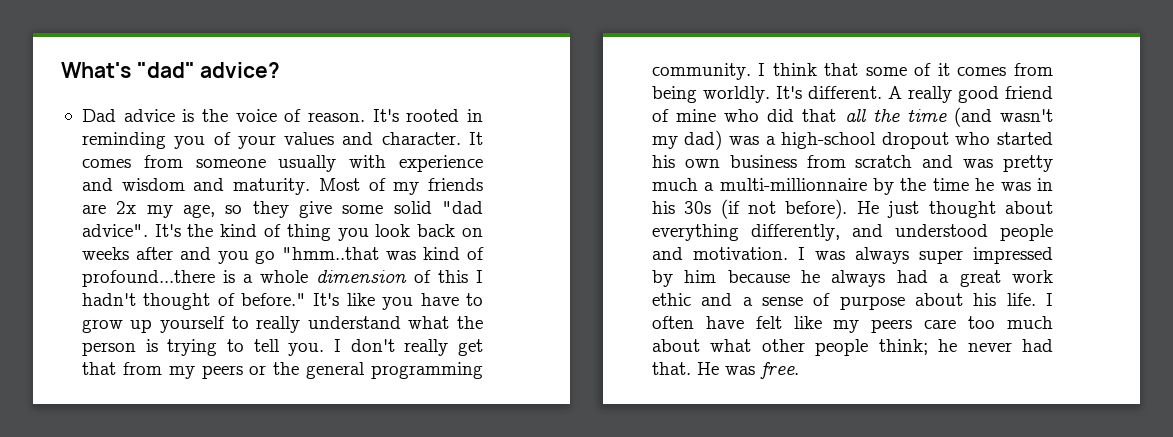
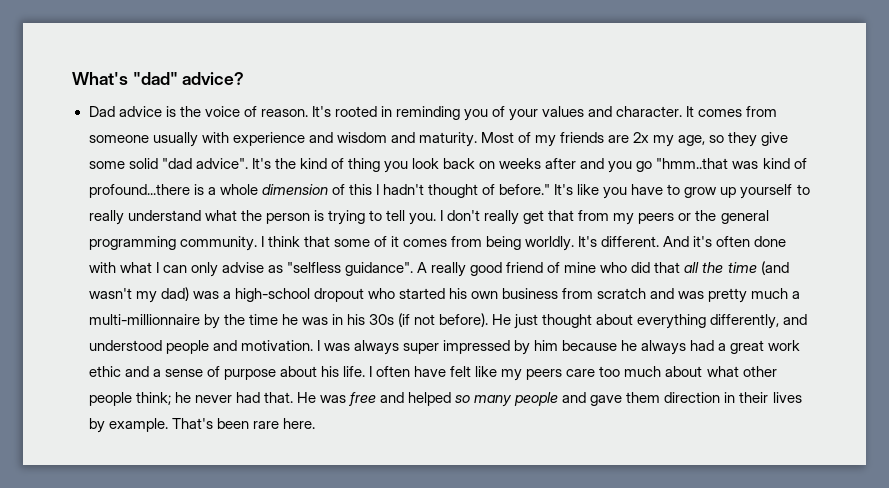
(882, 92) none -> [663,236,787,247] [88,262,413,277] And it's often done with what I can only advise as "selfless guidance".
[759,362,799,379] free. -> [347,392,802,407] [88,418,315,433] free and helped so many people and gave them direction in their lives by example. That's been rare here.

